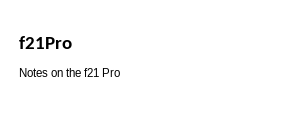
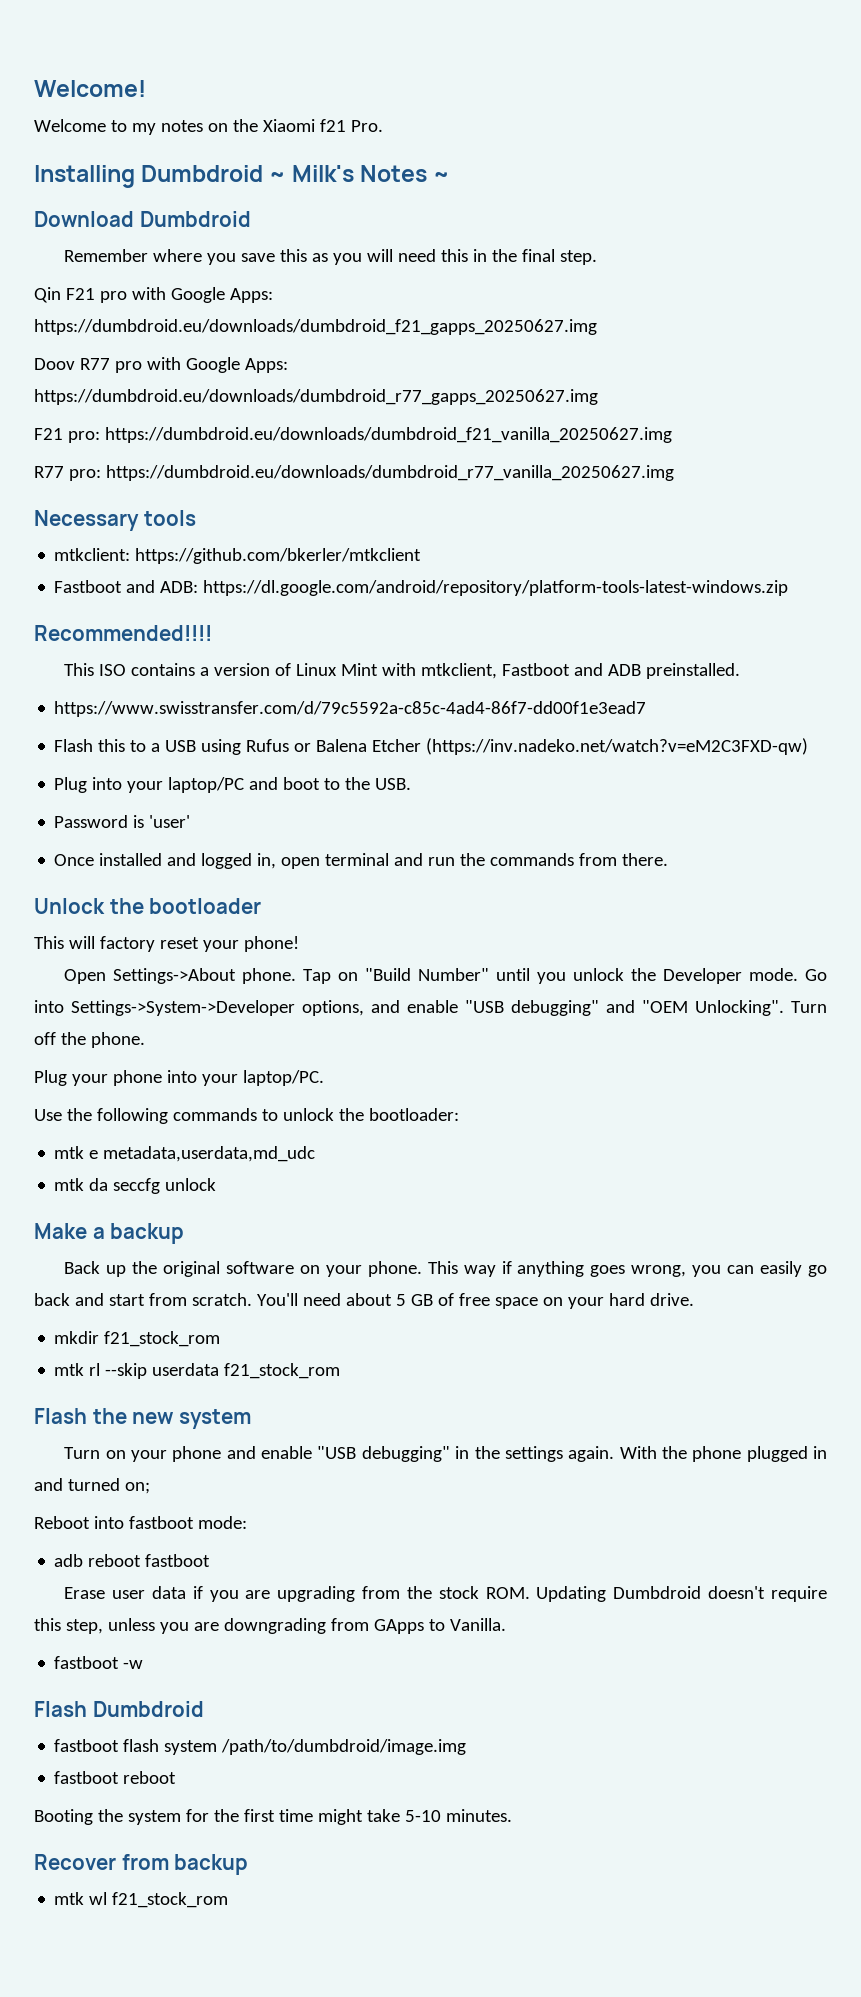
[19,36,72,49] [19,68,121,77] f21Pro // Notes on the f21 Pro -> [34,80,146,97] [34,119,383,135] [34,165,450,188] [34,211,251,227] [64,249,598,265] [34,287,273,303] [34,319,597,335] [34,357,288,373] [34,389,598,405] [34,427,672,443] [34,465,674,481] [34,510,196,531] [54,548,422,564] [54,580,789,596] [34,625,212,641] [64,663,741,679] [54,701,647,717] [54,738,809,755] [54,777,412,793] [54,815,191,828] [54,853,669,869] [34,898,262,914] [34,936,299,952] [64,968,827,984] [34,1000,827,1016] [34,1032,145,1048] [34,1070,324,1086] [34,1108,459,1124] [54,1146,316,1162] [54,1178,217,1194] [34,1223,185,1244] [64,1261,828,1277] [34,1293,694,1309] [54,1331,221,1347] [54,1363,341,1379] [34,1408,251,1429] [64,1446,828,1462] [34,1478,150,1494] [34,1516,247,1529] [54,1554,211,1567] [64,1586,827,1602] [34,1618,506,1634] [54,1656,144,1669] [34,1701,204,1717] [54,1739,467,1755] [54,1771,177,1784] [34,1809,512,1825] [34,1854,249,1875] [54,1892,229,1908] Welcome! // Welcome to my notes on the Xiaomi f21 Pro. // Installing Dumbdroid ~ Milk's Notes ~ // Download Dumbdroid // Remember where you save this as you will need this in the final step. // Qin F21 pro with Google Apps: https://dumbdroid.eu/downloads/dumbdroid_f21_gapps_20250627.img // Doov R77 pro with Google Apps: https://dumbdroid.eu/downloads/dumbdroid_r77_gapps_20250627.img // F21 pro: https://dumbdroid.eu/downloads/dumbdroid_f21_vanilla_20250627.img // R77 pro: https://dumbdroid.eu/downloads/dumbdroid_r77_vanilla_20250627.img // Necessary tools // mtkclient: https://github.com/bkerler/mtkclient // Fastboot and ADB: https://dl.google.com/android/repository/platform-tools-latest-windows.zip // Recommended!!!! // This ISO contains a version of Linux Mint with mtkclient, Fastboot and ADB preinstalled. // https://www.swisstransfer.com/d/79c5592a-c85c-4ad4-86f7-dd00f1e3ead7 // Flash this to a USB using Rufus or Balena Etcher (https://inv.nadeko.net/watch?v=eM2C3FXD-qw) // Plug into your laptop/PC and boot to the USB. // Password is 'user' // Once installed and logged in, open terminal and run the commands from there. // Unlock the bootloader // This will factory reset your phone! // Open Settings->About phone. Tap on "Build Number" until you unlock the Developer mode. Go into Settings->System->Developer options, and enable "USB debugging" and "OEM Unlocking". Turn off the phone. // Plug your phone into your laptop/PC. // Use the following commands to unlock the bootloader: // mtk e metadata,userdata,md_udc // mtk da seccfg unlock // Make a backup // Back up the original software on your phone. This way if anything goes wrong, you can easily go back and start from scratch. You'll need about 5 GB of free space on your hard drive. // mkdir f21_stock_rom // mtk rl --skip userdata f21_stock_rom // Flash the new system // Turn on your phone and enable "USB debugging" in the settings again. With the phone plugged in and turned on; // Reboot into fastboot mode: // adb reboot fastboot // Erase user data if you are upgrading from the stock ROM. Updating Dumbdroid doesn't require this step, unless you are downgrading from GApps to Vanilla. // fastboot -w // Flash Dumbdroid // fastboot flash system /path/to/dumbdroid/image.img // fastboot reboot // Booting the system for the first time might take 5-10 minutes. // Recover from backup // mtk wl f21_stock_rom

